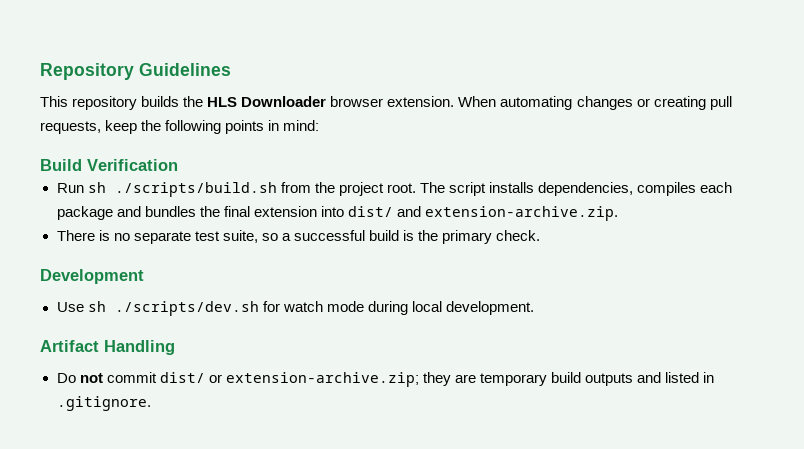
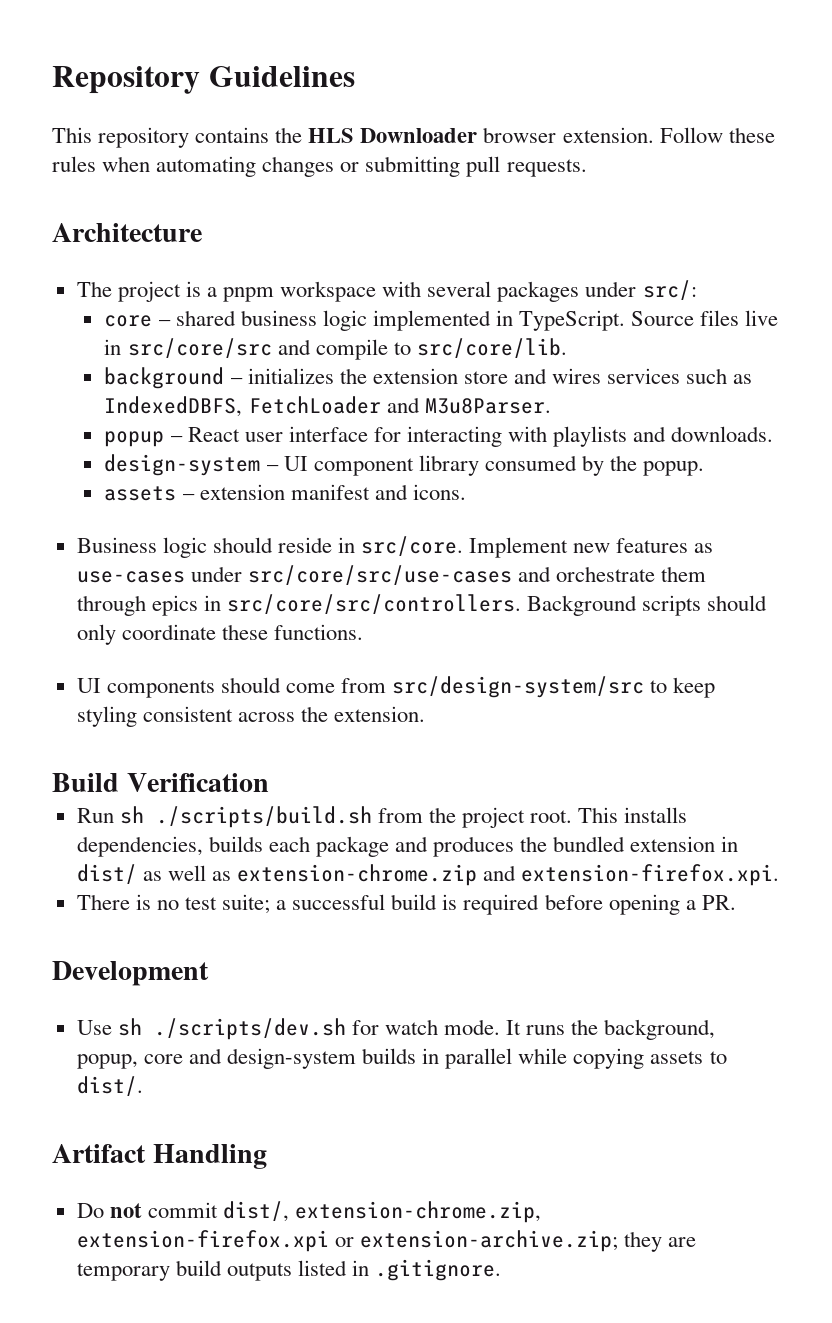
[141,96,180,107] builds -> [195,127,270,143] contains
[458,96,732,110] [40,120,320,134] When automating changes or creating pull requests, keep the following points in mind: -> [659,127,775,143] [52,156,587,177] [52,223,202,242] [76,280,697,302] [104,310,779,331] [104,338,567,360] [104,367,753,389] [104,396,551,417] [104,426,774,447] [104,454,705,476] [104,484,466,501] [76,536,714,558] [76,565,707,585] [76,594,768,616] [76,624,363,645] [76,676,716,698] [76,706,426,727] Follow these rules when automating changes or submitting pull requests. // Architecture // The project is a pnpm workspace with several packages under src/: // core – shared business logic implemented in TypeScript. Source files live in src/core/src and compile to src/core/lib. // background – initializes the extension store and wires services such as IndexedDBFS, FetchLoader and M3u8Parser. // popup – React user interface for interacting with playlists and downloads. // design-system – UI component library consumed by the popup. // assets – extension manifest and icons. // Business logic should reside in src/core. Implement new features as use-cases under src/core/src/use-cases and orchestrate them through epics in src/core/src/controllers. Background scripts should only coordinate these functions. // UI components should come from src/design-system/src to keep styling consistent across the extension.
[419,182,486,196] The script -> [578,807,619,823] This
[637,182,696,196] compiles -> [208,836,263,852] builds
[144,206,618,221] [56,230,541,244] bundles the final extension into dist/ and extension-archive.zip. // There is no separate test suite, so a successful build is the primary check. -> [433,836,739,857] [76,864,780,886] [76,894,736,915] produces the bundled extension in dist/ as well as extension-chrome.zip and extension-firefox.xpi. // There is no test suite; a successful build is required before opening a PR.
[326,301,534,315] mode during local development. -> [444,1019,716,1040] [76,1048,727,1069] [76,1076,143,1096] mode. It runs the background, popup, core and design-system builds in parallel while copying assets to dist/.
[159,372,205,383] dist/ -> [222,1201,542,1223] [76,1230,329,1252] dist/, extension-chrome.zip, extension-firefox.xpi
[637,372,662,383] and -> (292, 1272) none

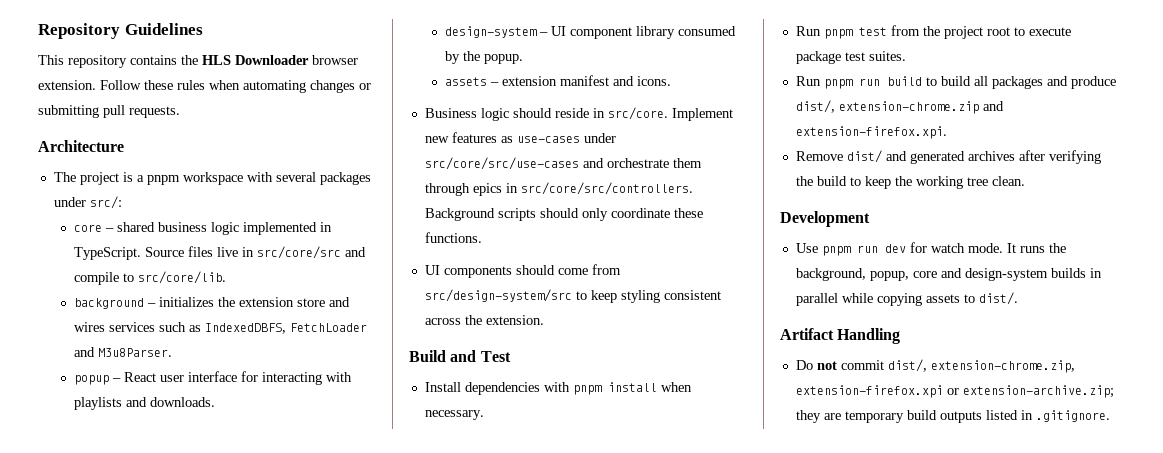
[126,773,269,792] [76,806,372,828] Verification // Run sh ./scripts/build.sh -> [450,350,511,362] [424,382,692,395] [424,410,484,420] [795,26,887,39] and Test // Install dependencies with pnpm install when necessary. // Run pnpm test
[530,807,688,823] [76,836,739,857] [76,864,780,886] [76,894,736,915] root. This installs dependencies, builds each package and produces the bundled extension in dist/ as well as extension-chrome.zip and extension-firefox.xpi. // There is no test suite; a successful build is required before opening a PR. -> [986,27,1071,36] [795,51,906,64] [795,76,1116,89] [795,100,1004,114] [795,126,947,139] [795,150,1101,164] [795,176,1025,189] root to execute package test suites. // Run pnpm run build to build all packages and produce dist/, extension-chrome.zip and extension-firefox.xpi. // Remove dist/ and generated archives after verifying the build to keep the working tree clean.
[117,1018,346,1040] sh ./scripts/dev.sh -> [821,244,906,256] pnpm run dev

